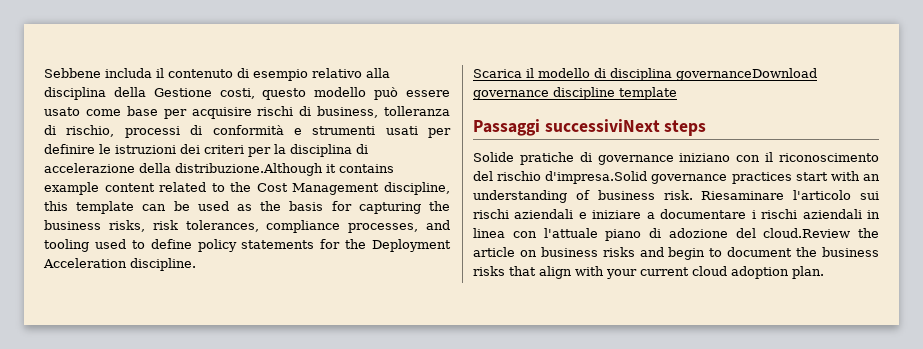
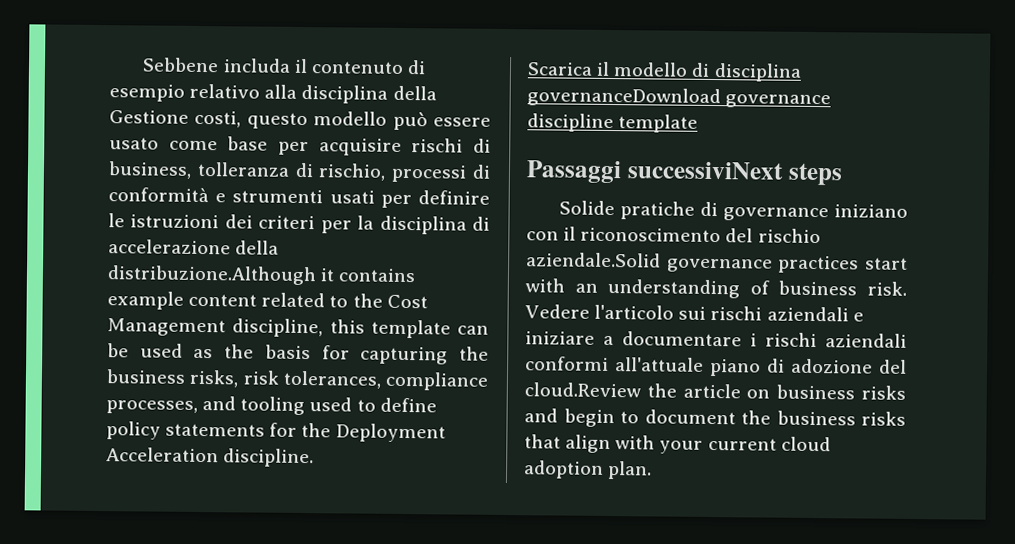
[545,171,648,184] d'impresa.Solid -> [526,252,661,268] aziendale.Solid
[701,191,785,200] Riesaminare -> [525,304,590,319] Vedere
[867,210,880,219] [473,228,598,238] in linea con l'attuale -> [525,356,704,372] conformi all'attuale

